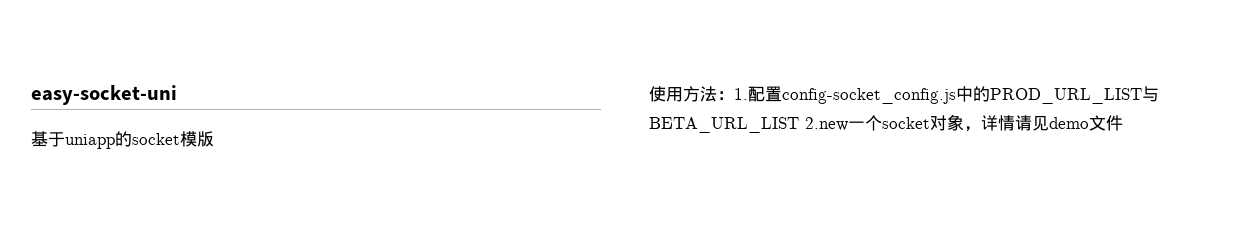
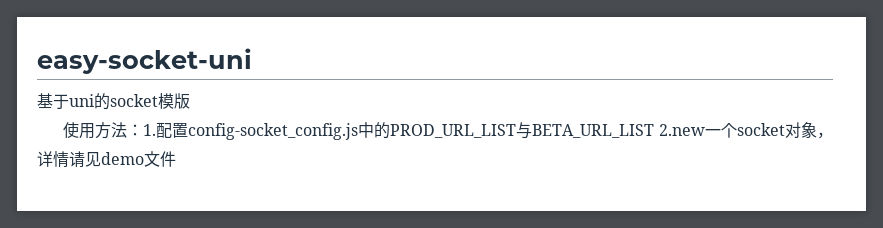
[65,134,115,149] uniapp -> [69,94,94,107] uni

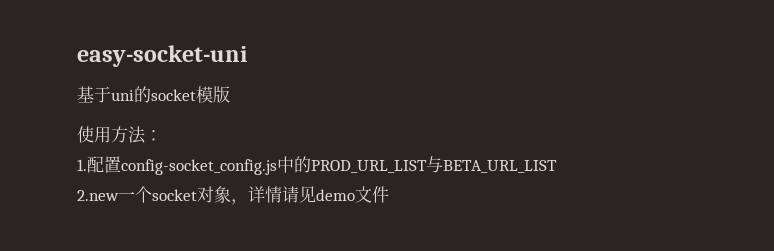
(144, 130) none -> (162, 135) //
(655, 131) none -> (557, 166) //

